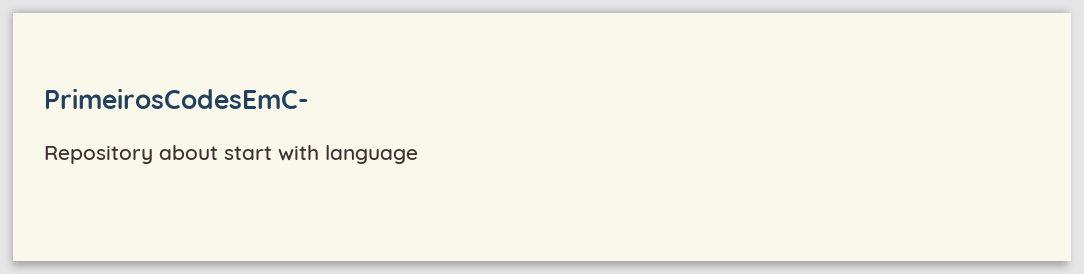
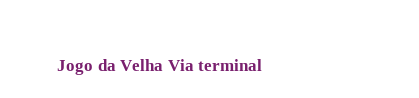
[44,88,309,109] [44,145,418,164] PrimeirosCodesEmC- // Repository about start with language -> [57,59,263,75] Jogo da Velha Via terminal

